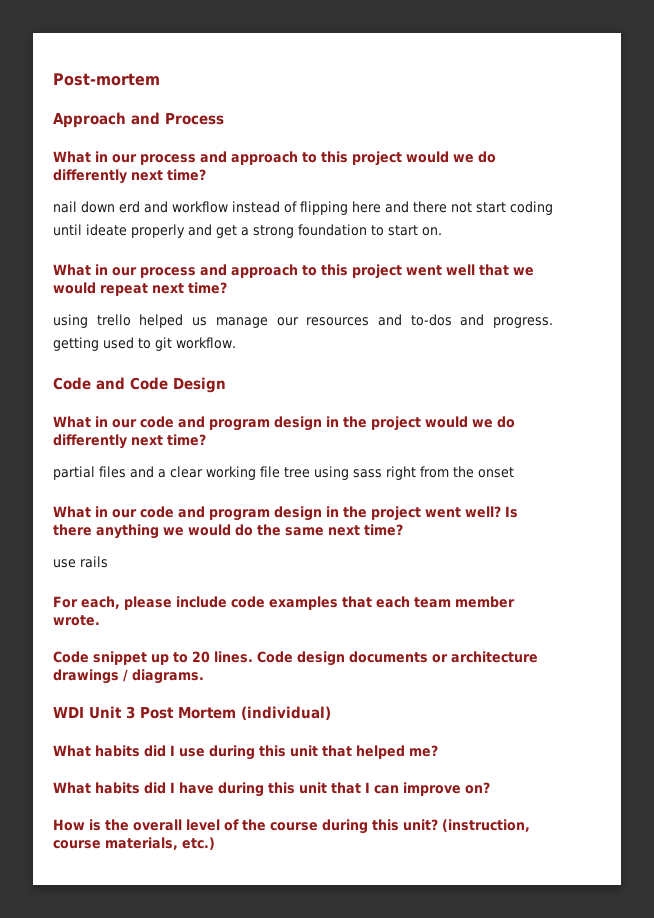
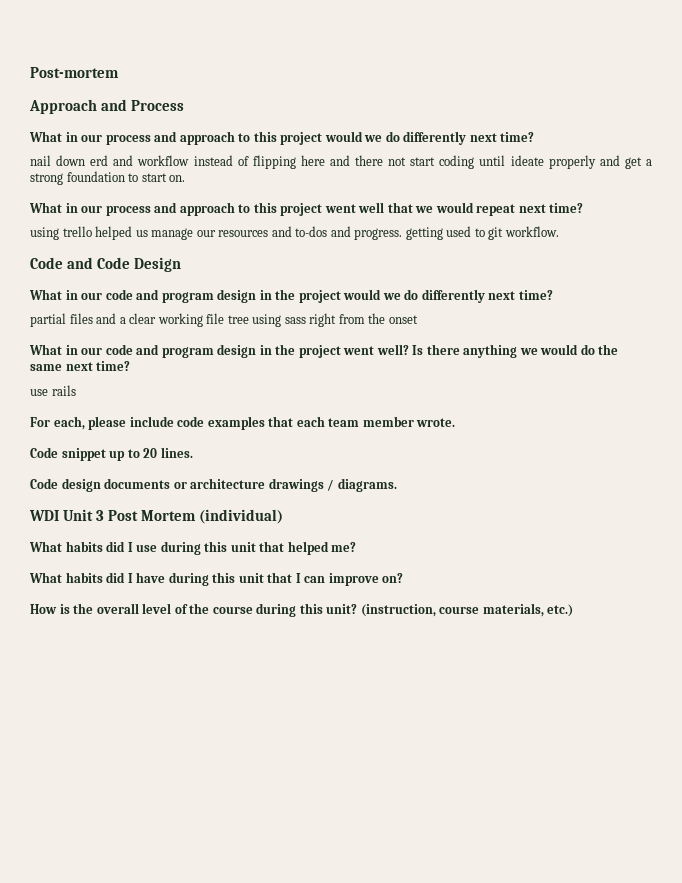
(253, 657) none -> (193, 452) //

